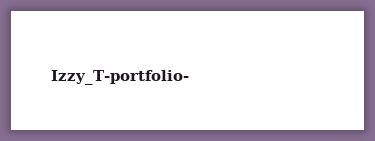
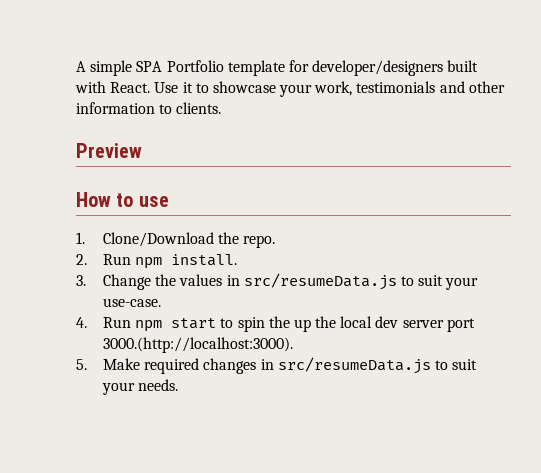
[51,70,189,85] Izzy_T-portfolio- -> [76,60,479,76] [75,81,505,97] [76,102,222,114] [76,143,142,158] [76,192,169,207] [76,232,276,248] [76,254,238,269] [76,273,479,290] [102,298,161,307] [76,316,475,332] [102,337,293,353] [76,357,478,374] [101,379,179,395] A simple SPA Portfolio template for developer/designers built with React. Use it to showcase your work, testimonials and other information to clients. // Preview // How to use // 1. Clone/Download the repo. // 2. Run npm install. // 3. Change the values in src/resumeData.js to suit your use-case. // 4. Run npm start to spin the up the local dev server port 3000.(http://localhost:3000). // 5. Make required changes in src/resumeData.js to suit your needs.

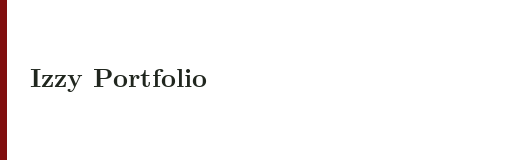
[76,60,479,76] [75,81,505,97] [76,102,222,114] [76,143,142,158] [76,192,169,207] [76,232,276,248] [76,254,238,269] [76,273,479,290] [102,298,161,307] [76,316,475,332] [102,337,293,353] [76,357,478,374] [101,379,179,395] A simple SPA Portfolio template for developer/designers built with React. Use it to showcase your work, testimonials and other information to clients. // Preview // How to use // 1. Clone/Download the repo. // 2. Run npm install. // 3. Change the values in src/resumeData.js to suit your use-case. // 4. Run npm start to spin the up the local dev server port 3000.(http://localhost:3000). // 5. Make required changes in src/resumeData.js to suit your needs. -> [30,69,207,92] Izzy Portfolio

